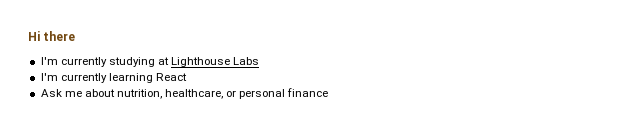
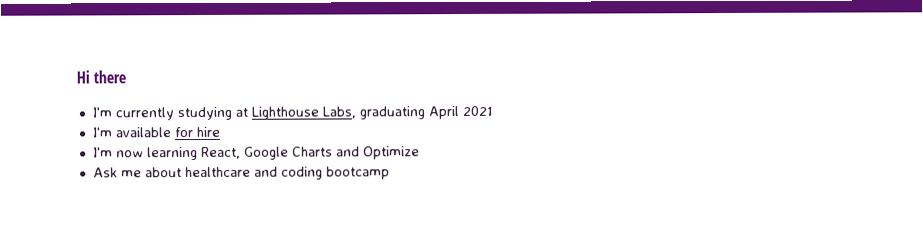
[233,57,260,65] [40,73,187,83] [40,88,329,99] Labs // I'm currently learning React // Ask me about nutrition, healthcare, or personal finance -> [321,105,493,120] [92,126,221,138] [92,146,420,161] [92,166,390,180] Labs, graduating April 2021 // I'm available for hire // I'm now learning React, Google Charts and Optimize // Ask me about healthcare and coding bootcamp

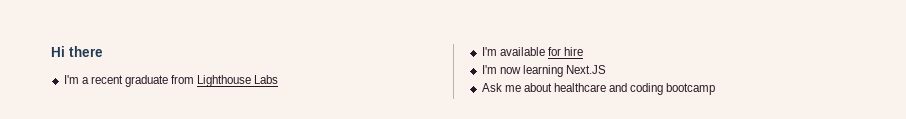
[114,105,493,121] currently studying at Lighthouse Labs, graduating April 2021 -> [81,75,279,87] a recent graduate from Lighthouse Labs
[200,146,420,160] React, Google Charts and Optimize -> [565,65,606,74] Next.JS

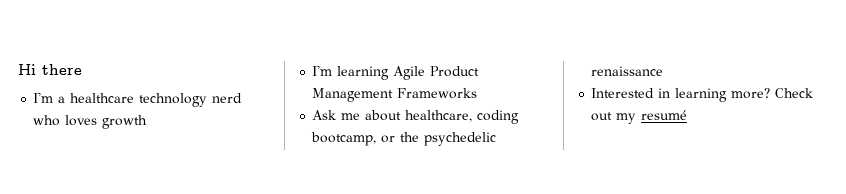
[90,75,279,87] [481,47,583,56] [481,65,606,77] [481,83,716,95] recent graduate from Lighthouse Labs // I'm available for hire // I'm now learning Next.JS // Ask me about healthcare and coding bootcamp -> [70,93,243,107] [33,115,148,129] [312,65,480,80] [312,88,478,102] [312,110,520,124] [311,132,497,146] [591,66,664,76] [591,88,814,102] [591,110,688,124] healthcare technology nerd who loves growth // I'm learning Agile Product Management Frameworks // Ask me about healthcare, coding bootcamp, or the psychedelic renaissance // Interested in learning more? Check out my resumé

